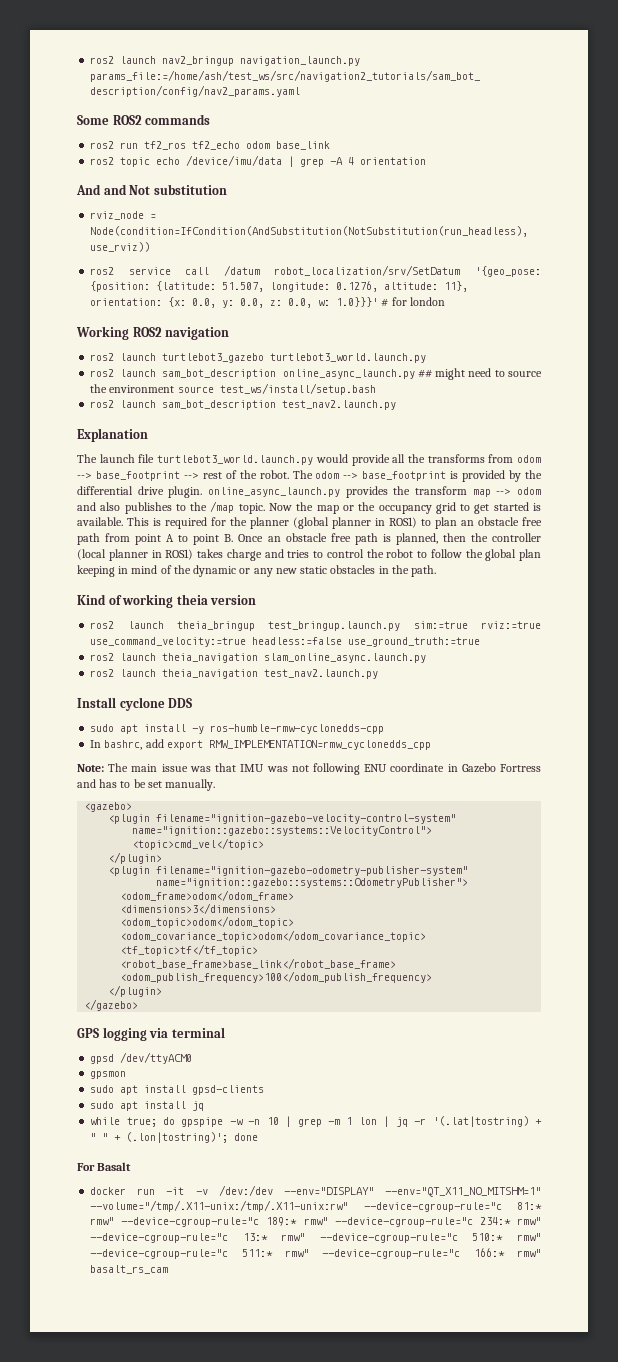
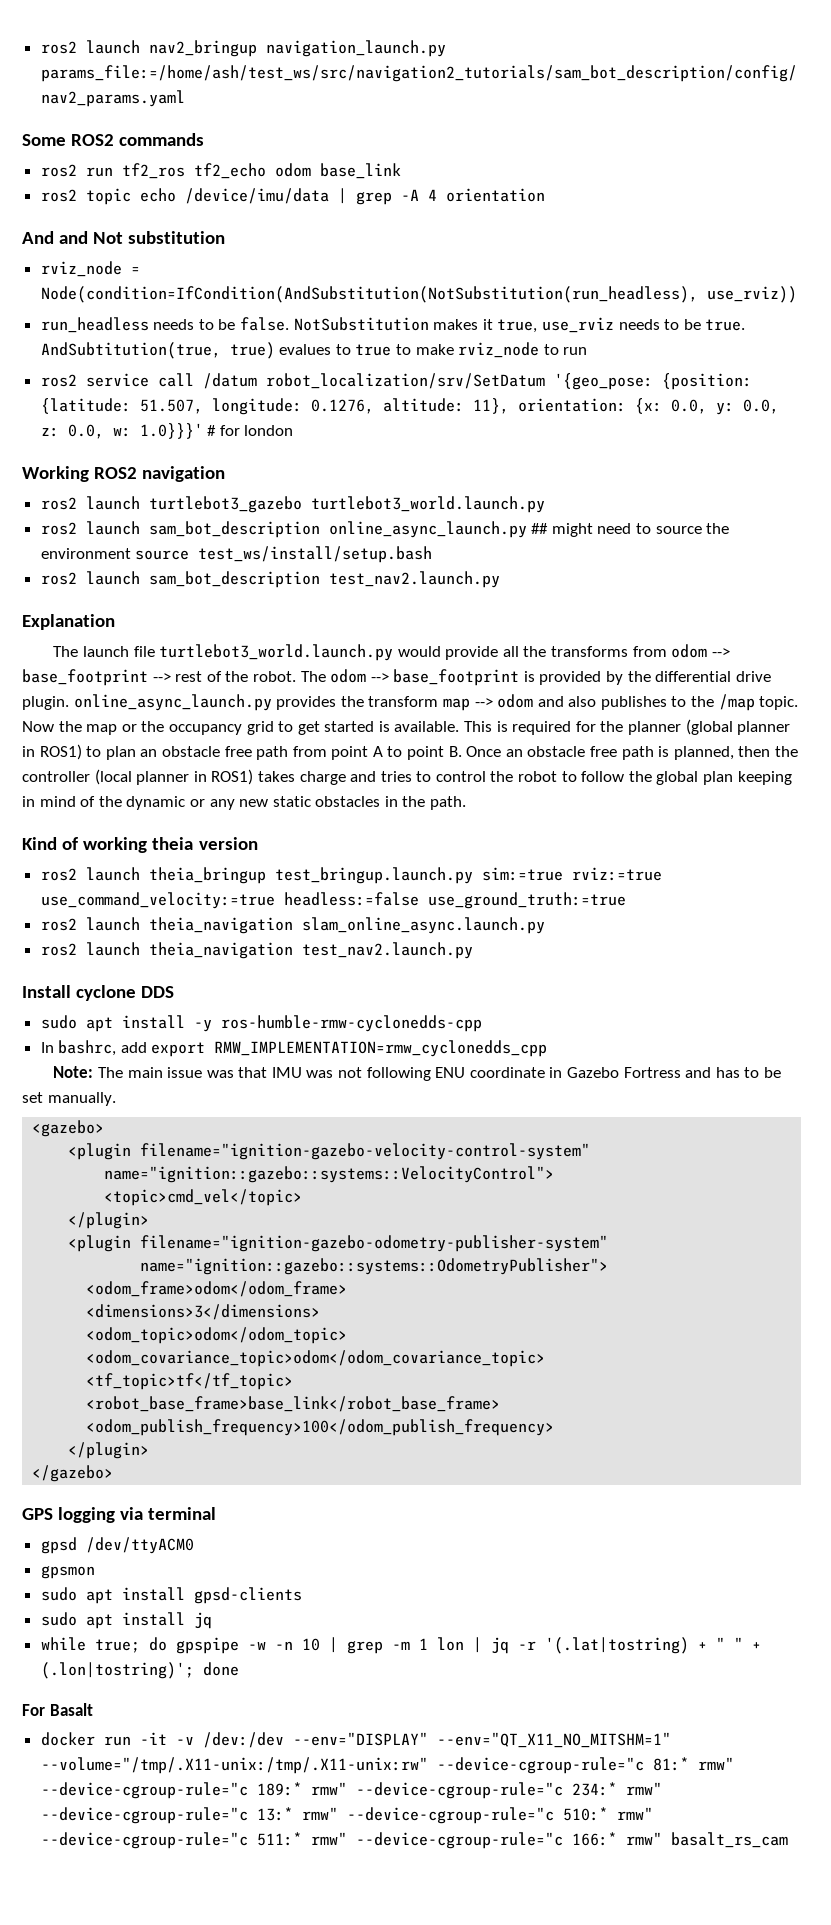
(151, 247) none -> [40,317,746,333] [40,342,588,359] // run_headless needs to be false. NotSubstitution makes it true, use_rviz needs to be true. AndSubtitution(true, true) evalues to true to make rviz_node to run

